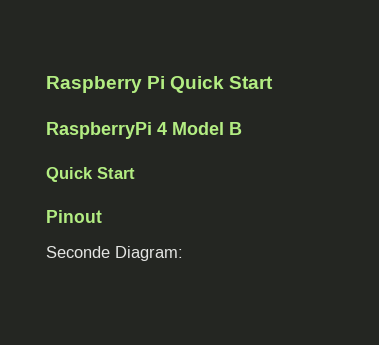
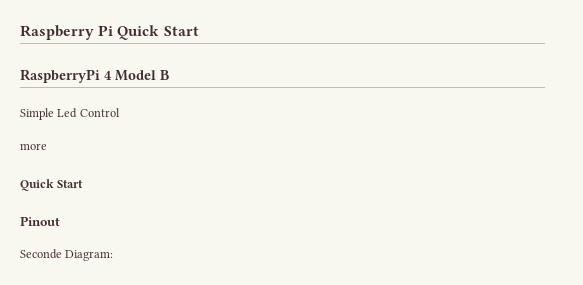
(242, 128) none -> [20,108,120,120] [20,143,47,150] // Simple Led Control // more

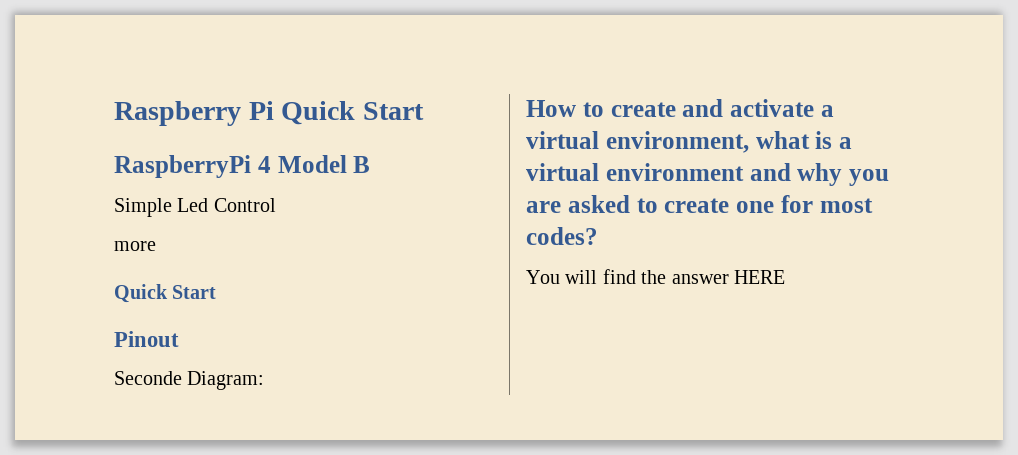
(114, 255) none -> [526,99,834,117] [526,131,852,153] [526,163,889,186] [526,195,873,213] [526,227,598,245] [526,269,785,284] // How to create and activate a virtual environment, what is a virtual environment and why you are asked to create one for most codes? // You will find the answer HERE

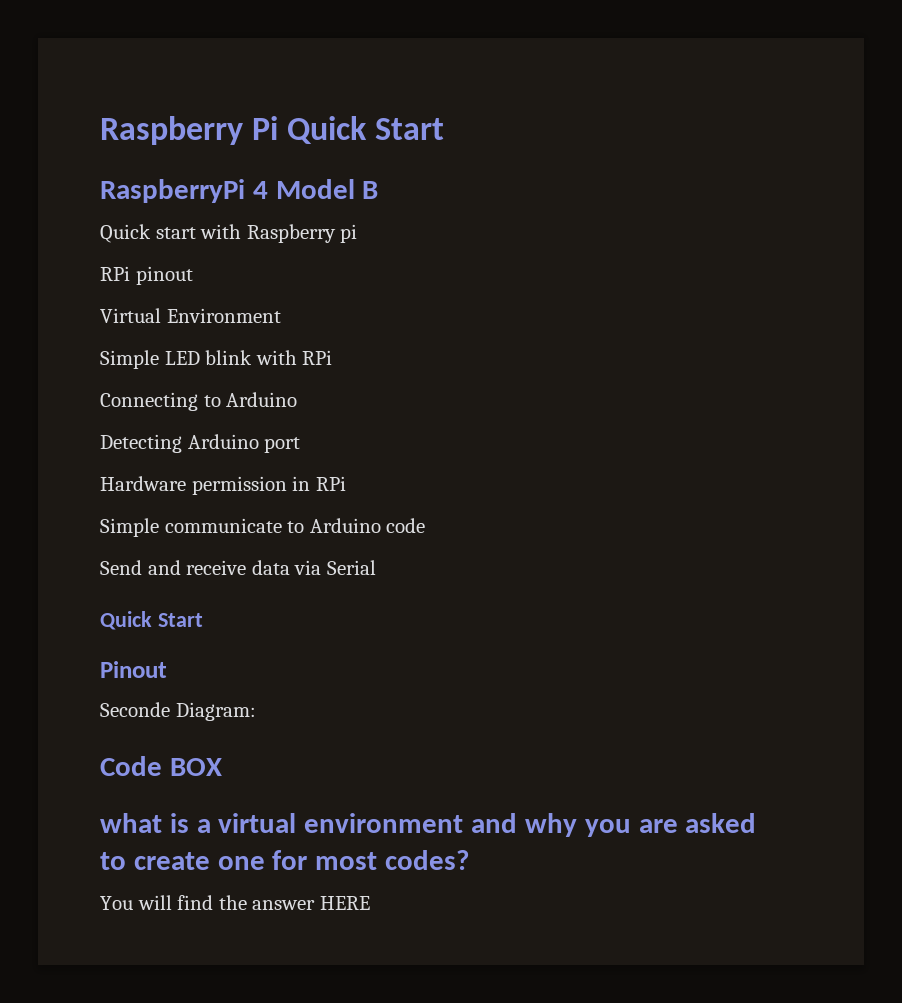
[114,198,276,217] [114,241,156,251] Simple Led Control // more -> [100,224,358,243] [100,266,193,285] [100,308,281,323] [100,350,333,369] [100,392,298,411] [100,434,301,453] [100,476,346,495] [100,518,426,537] [100,560,376,575] Quick start with Raspberry pi // RPi pinout // Virtual Environment // Simple LED blink with RPi // Connecting to Arduino // Detecting Arduino port // Hardware permission in RPi // Simple communicate to Arduino code // Send and receive data via Serial
[526,99,834,117] [526,131,749,153] How to create and activate a virtual environment, -> [100,756,222,776] Code BOX //

